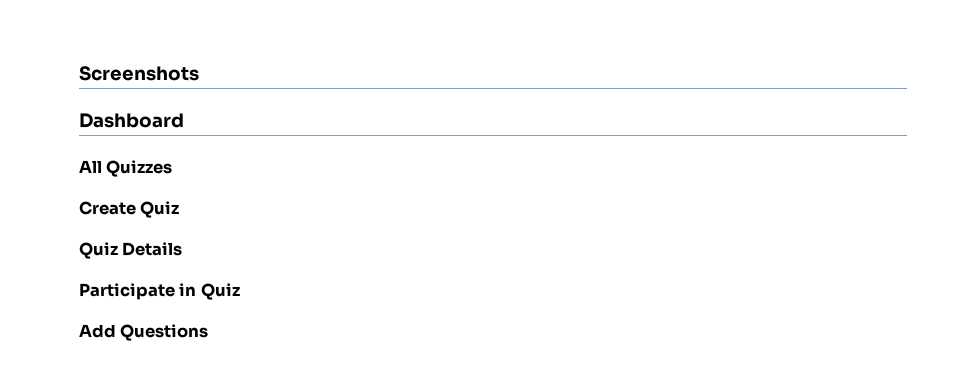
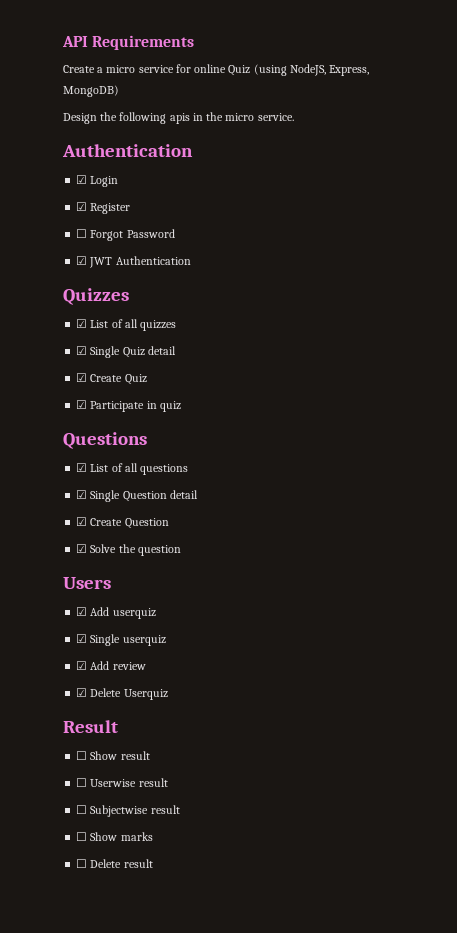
[79,66,199,81] [79,113,184,128] [79,160,173,177] [79,201,180,218] [79,242,183,259] [79,283,240,300] [79,324,209,341] Screenshots // Dashboard // All Quizzes // Create Quiz // Quiz Details // Participate in Quiz // Add Questions -> [62,35,195,50] [63,64,370,76] [63,85,119,97] [63,112,294,124] [62,144,193,157] [76,175,119,187] [76,202,131,214] [76,229,175,241] [76,256,191,268] [63,288,129,305] [76,319,177,331] [76,346,176,358] [76,373,147,385] [76,400,181,412] [63,432,147,449] [76,463,189,475] [76,490,198,502] [76,517,169,529] [76,544,181,556] [63,577,111,589] [76,607,156,619] [76,634,166,646] [76,661,146,670] [76,688,168,700] [63,720,118,733] [76,751,150,760] [76,778,168,787] [76,805,180,817] [76,832,153,841] [76,859,153,868] API Requirements // Create a micro service for online Quiz (using NodeJS, Express, MongoDB) // Design the following apis in the micro service. // Authentication // ☑ Login // ☑ Register // ☐ Forgot Password // ☑ JWT Authentication // Quizzes // ☑ List of all quizzes // ☑ Single Quiz detail // ☑ Create Quiz // ☑ Participate in quiz // Questions // ☑ List of all questions // ☑ Single Question detail // ☑ Create Question // ☑ Solve the question // Users // ☑ Add userquiz // ☑ Single userquiz // ☑ Add review // ☑ Delete Userquiz // Result // ☐ Show result // ☐ Userwise result // ☐ Subjectwise result // ☐ Show marks // ☐ Delete result

